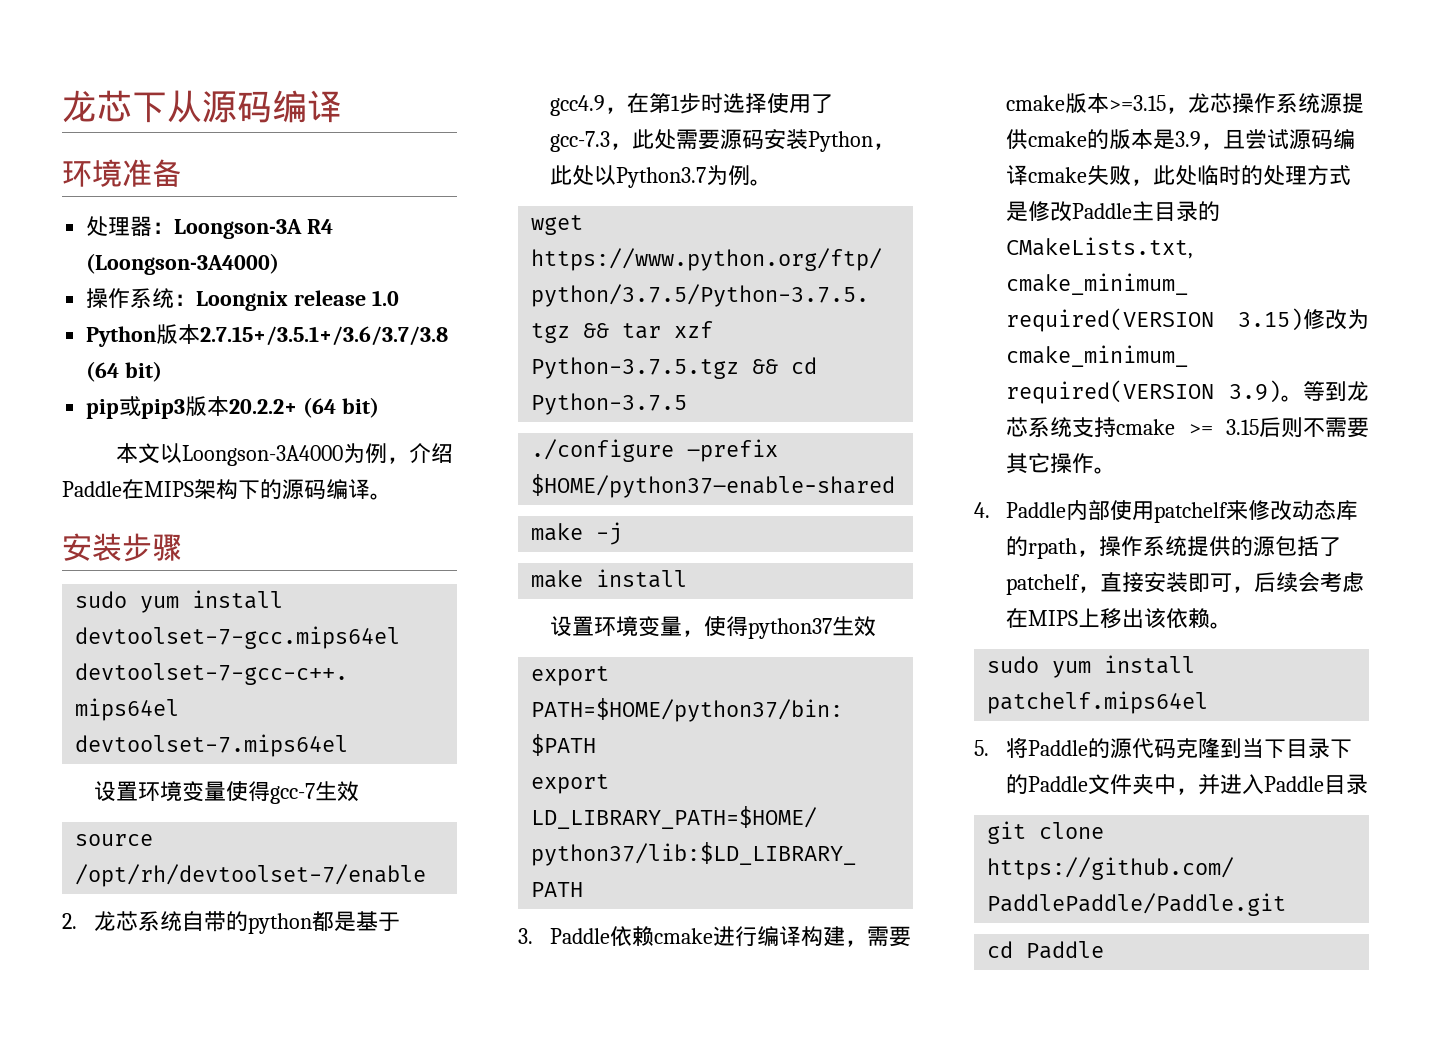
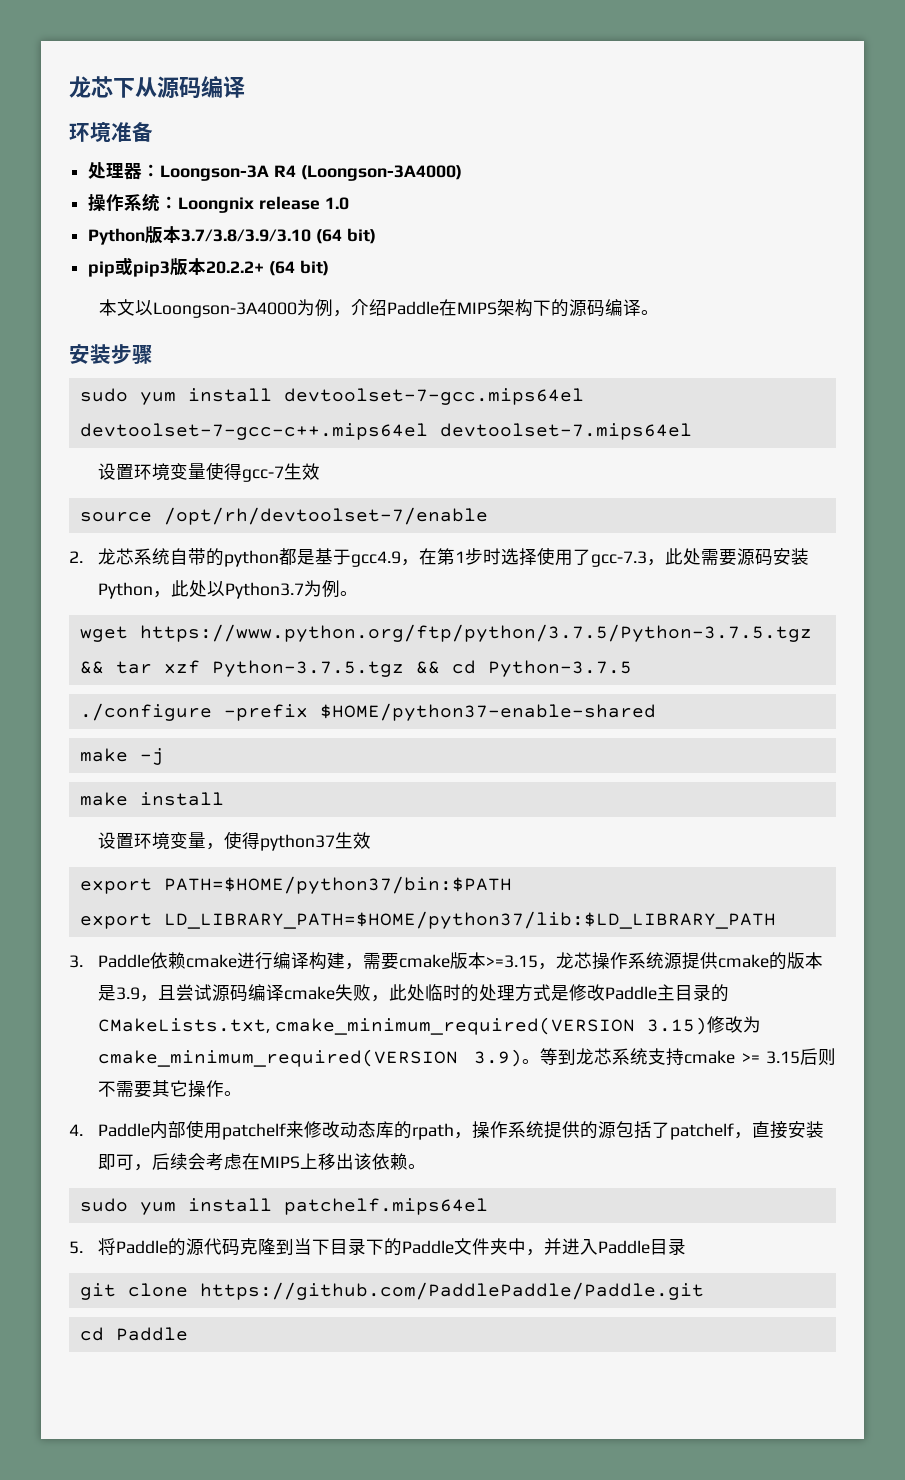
[200,326,449,346] 2.7.15+/3.5.1+/3.6/3.7/3.8 -> [181,229,312,242] 3.7/3.8/3.9/3.10

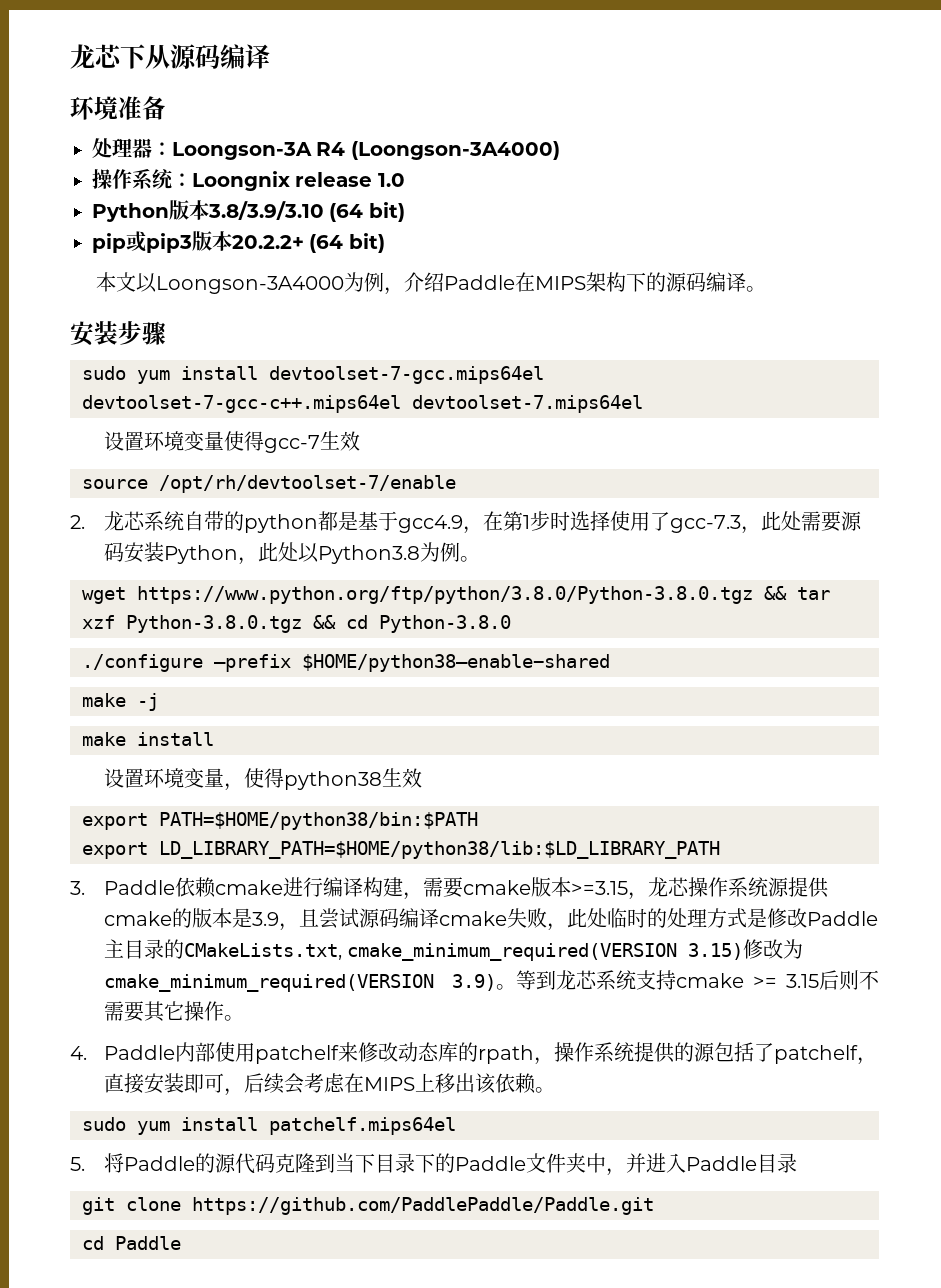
[181,229,312,242] 3.7/3.8/3.9/3.10 -> [208,201,324,220] 3.8/3.9/3.10
[224,582,304,599] Python3.7 -> [317,545,420,564] Python3.8
[139,624,812,642] https://www.python.org/ftp/python/3.7.5/Python-3.7.5.tgz -> [137,586,753,604] https://www.python.org/ftp/python/3.8.0/Python-3.8.0.tgz
[211,660,404,677] Python-3.7.5.tgz -> [126,615,302,633] Python-3.8.0.tgz
[487,660,632,677] Python-3.7.5 -> [379,615,511,633] Python-3.8.0
[319,703,656,721] $HOME/python37–enable−shared -> [302,654,610,672] $HOME/python38–enable−shared
[259,834,335,851] python37 -> [283,771,382,790] python38
[163,876,512,894] [79,911,776,929] PATH=$HOME/python37/bin:$PATH // export LD_LIBRARY_PATH=$HOME/python37/lib:$LD_LIBRARY_PATH -> [159,812,478,830] [82,841,720,859] PATH=$HOME/python38/bin:$PATH // export LD_LIBRARY_PATH=$HOME/python38/lib:$LD_LIBRARY_PATH

